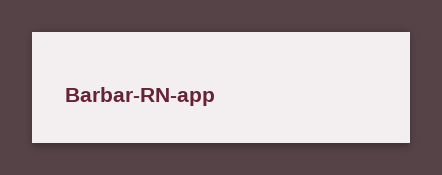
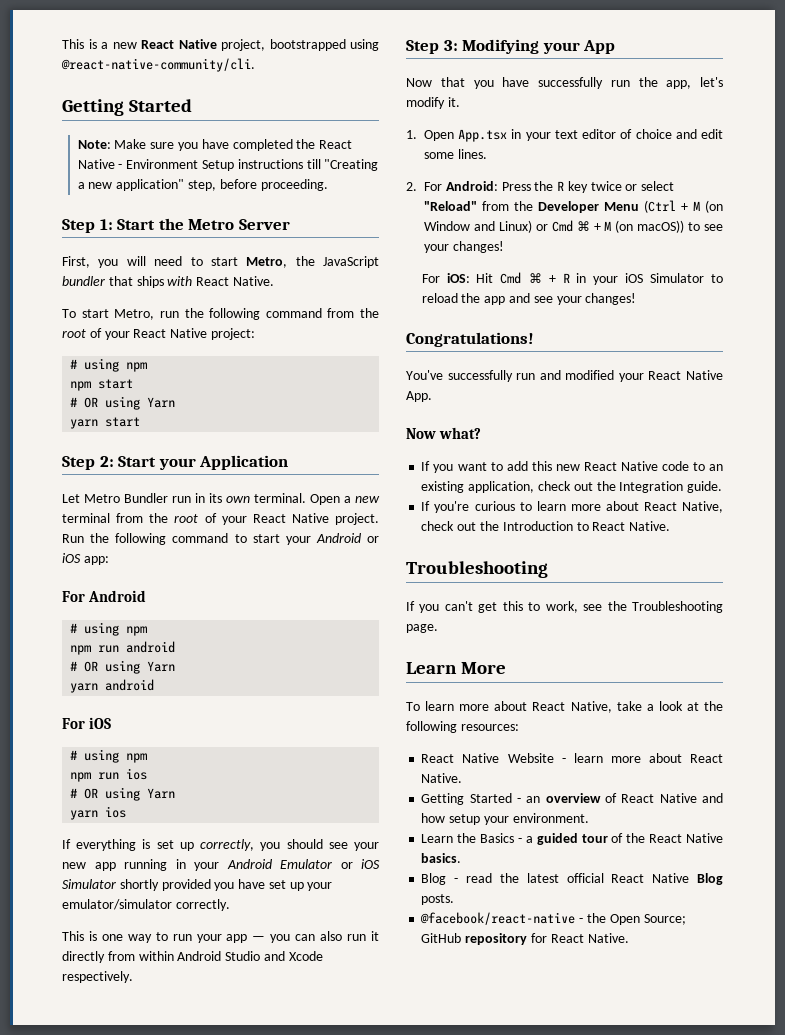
[65,87,215,106] Barbar-RN-app -> [62,39,379,51] [61,58,255,72] [62,99,193,116] [77,139,353,151] [77,159,379,171] [77,179,328,191] [62,218,290,233] [62,256,379,268] [62,276,274,288] [62,308,379,320] [62,328,255,340] [70,358,148,372] [70,379,134,391] [70,396,176,410] [70,417,141,429] [62,455,289,470] [62,493,380,505] [62,513,379,525] [62,533,379,545] [62,553,109,565] [62,590,147,602] [70,622,148,636] [70,641,176,655] [70,660,176,674] [70,679,155,693] [62,717,112,729] [70,749,148,763] [70,768,148,782] [70,787,176,801] [70,806,127,820] [62,839,380,851] [62,859,380,871] [62,879,333,891] [62,899,230,911] [62,931,379,943] [62,951,323,963] [62,971,133,983] [406,39,616,54] [406,77,723,89] [406,97,460,109] [406,129,723,142] [424,149,487,159] [406,181,675,193] [424,200,723,213] [424,220,723,233] [424,241,504,253] [421,272,723,285] [421,293,637,305] [406,332,534,347] [406,370,723,382] [406,391,432,402] [406,427,482,439] [421,461,723,473] [421,481,723,493] [421,501,723,513] [421,521,671,531] [406,561,548,578] [406,601,723,613] [406,624,438,633] [406,662,507,674] [406,701,723,713] [406,721,519,733] [421,753,723,763] [421,773,463,783] [421,793,723,805] [421,813,589,825] [421,833,724,845] [421,853,462,863] [421,873,723,885] [421,894,455,905] [420,912,686,925] [421,933,629,945] This is a new React Native project, bootstrapped using @react-native-community/cli. // Getting Started // Note: Make sure you have completed the React Native - Environment Setup instructions till "Creating a new application" step, before proceeding. // Step 1: Start the Metro Server // First, you will need to start Metro, the JavaScript bundler that ships with React Native. // To start Metro, run the following command from the root of your React Native project: // # using npm // npm start // # OR using Yarn // yarn start // Step 2: Start your Application // Let Metro Bundler run in its own terminal. Open a new terminal from the root of your React Native project. Run the following command to start your Android or iOS app: // For Android // # using npm // npm run android // # OR using Yarn // yarn android // For iOS // # using npm // npm run ios // # OR using Yarn // yarn ios // If everything is set up correctly, you should see your new app running in your Android Emulator or iOS Simulator shortly provided you have set up your emulator/simulator correctly. // This is one way to run your app — you can also run it directly from within Android Studio and Xcode respectively. // Step 3: Modifying your App // Now that you have successfully run the app, let's modify it. // 1. Open App.tsx in your text editor of choice and edit some lines. // 2. For Android: Press the R key twice or select "Reload" from the Developer Menu (Ctrl + M (on Window and Linux) or Cmd ⌘ + M (on macOS)) to see your changes! // For iOS: Hit Cmd ⌘ + R in your iOS Simulator to reload the app and see your changes! // Congratulations! // You've successfully run and modified your React Native App. // Now what? // If you want to add this new React Native code to an existing application, check out the Integration guide. // If you're curious to learn more about React Native, check out the Introduction to React Native. // Troubleshooting // If you can't get this to work, see the Troubleshooting page. // Learn More // To learn more about React Native, take a look at the following resources: // React Native Website - learn more about React Native. // Getting Started - an overview of React Native and how setup your environment. // Learn the Basics - a guided tour of the React Native basics. // Blog - read the latest official React Native Blog posts. // @facebook/react-native - the Open Source; GitHub repository for React Native.

